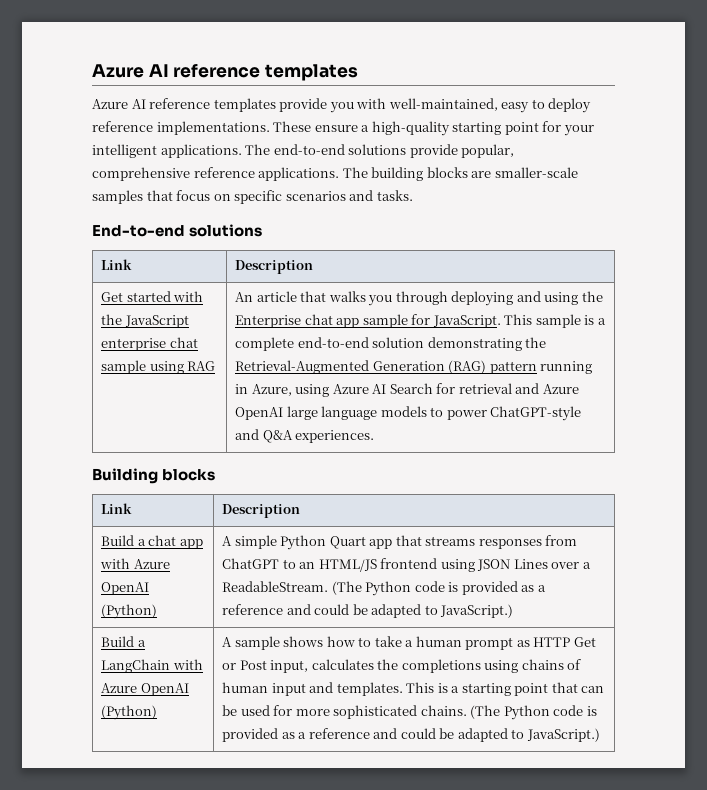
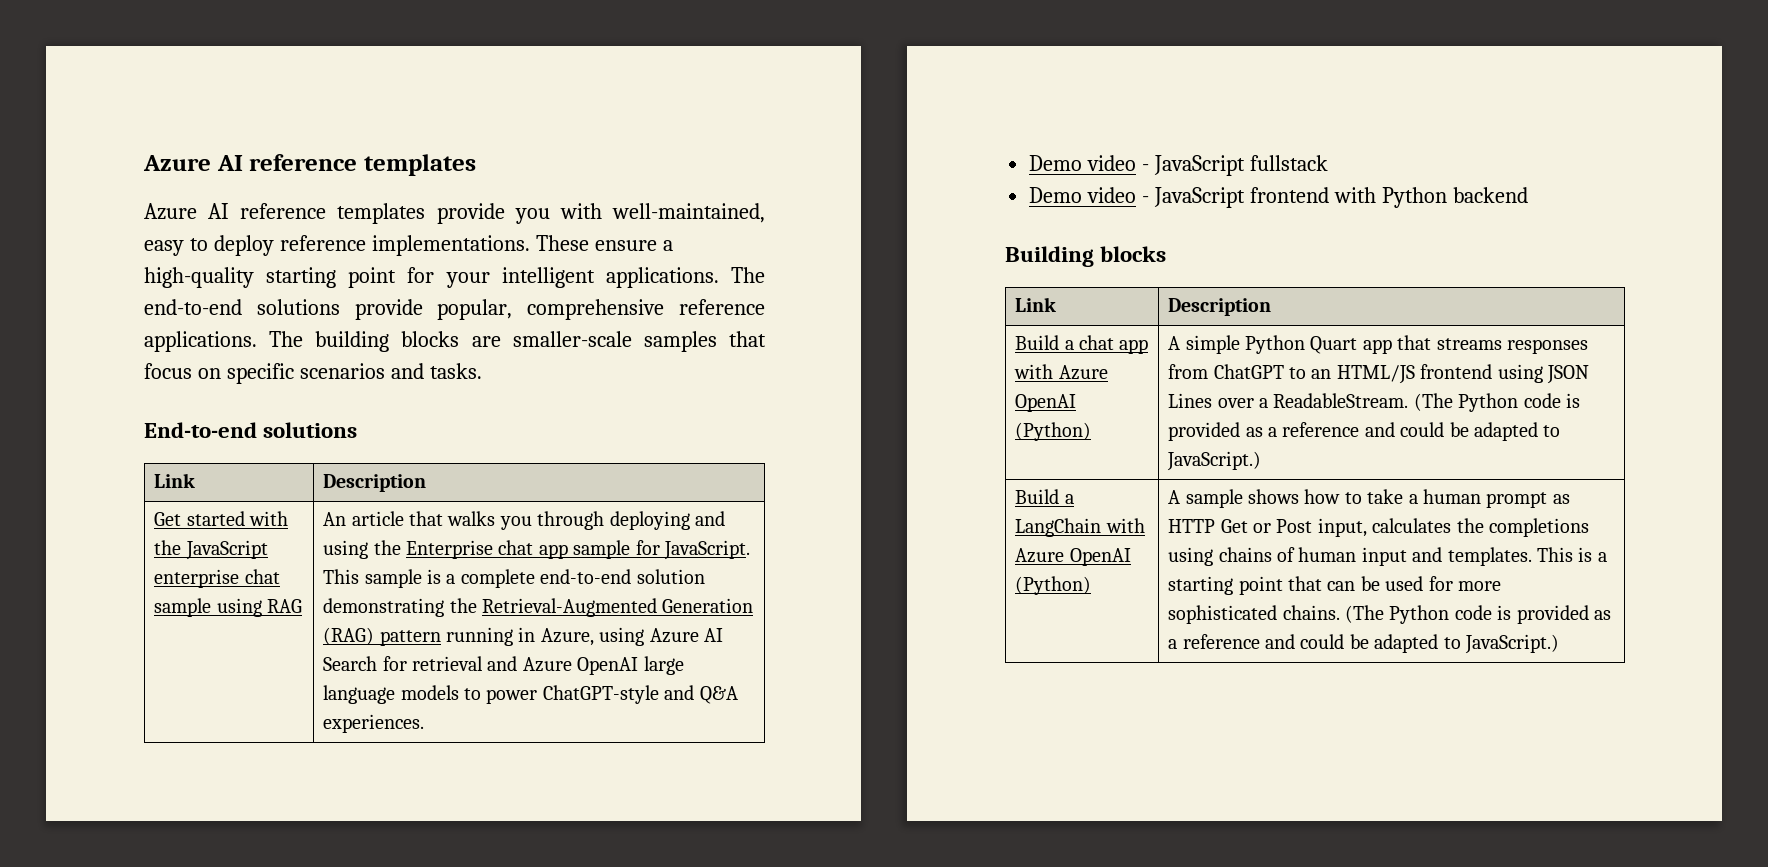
(375, 436) none -> [1029,155,1328,176] [1029,187,1528,208] // Demo video - JavaScript fullstack // Demo video - JavaScript frontend with Python backend

